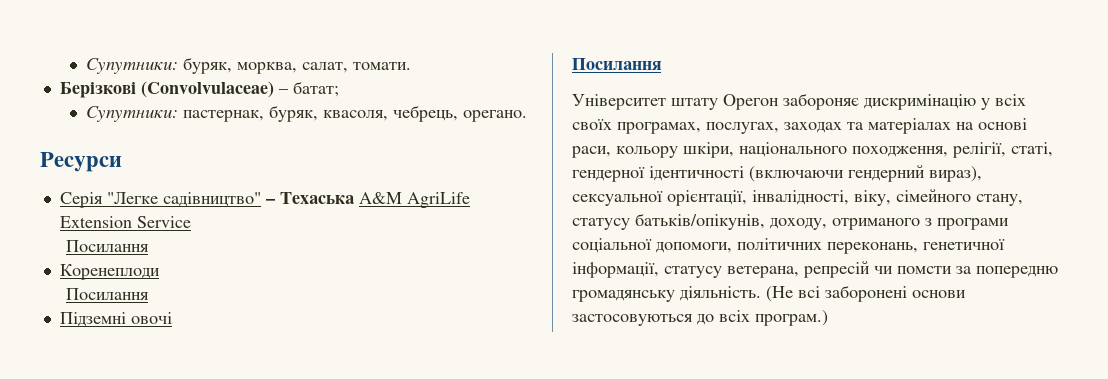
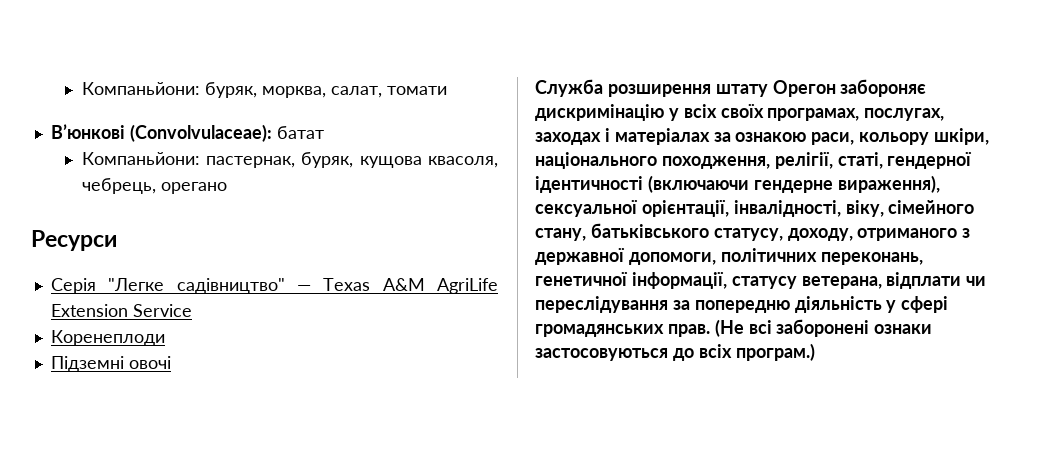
[85,58,178,74] Супутники: -> [81,82,200,95] Компаньйони:
[352,62,411,70] [59,81,339,98] [85,106,178,122] томати. // Берізкові (Convolvulaceae) – батат; // Супутники: -> [386,86,447,95] [50,124,324,142] [81,152,200,165] томати // В’юнкові (Convolvulaceae): батат // Компаньйони:
(318, 113) none -> [359,156,422,168] кущова
[462,110,527,122] орегано. -> [160,182,227,194] орегано
[265,192,355,204] – Техаська -> [296,278,371,291] — Texas
[66,240,150,252] // Посилання -> (192, 310) none
[66,288,150,300] // Посилання -> (165, 338) none
[572,58,662,70] [572,94,666,110] Посилання // Університет -> [535,79,711,97] Служба розширення
[847,118,1027,134] та матеріалах на основі -> [604,128,807,145] і матеріалах за ознакою
[848,165,982,182] гендерний вираз), -> [753,175,940,193] гендерне вираження),
[572,213,765,230] статусу батьків/опікунів, -> [590,223,783,241] батьківського статусу,
[937,218,1009,230] [572,238,652,253] програми соціальної -> [535,248,625,265] державної
[803,261,1058,278] [572,286,761,302] репресій чи помсти за попередню громадянську діяльність. -> [886,272,987,289] [535,296,949,313] [535,324,710,337] відплати чи переслідування за попередню діяльність у сфері громадянських прав.
[912,290,966,298] основи -> [874,324,933,334] ознаки

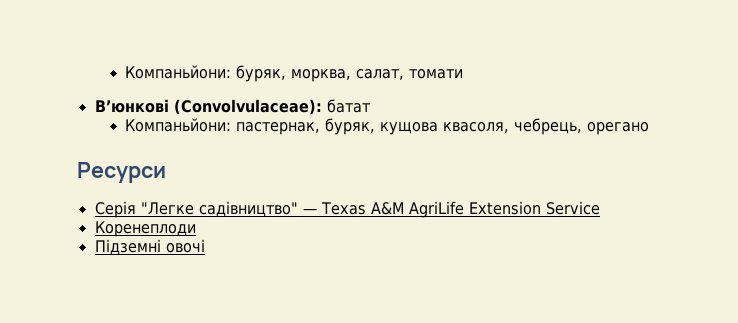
[535,79,927,97] [535,104,945,121] [535,128,990,145] [535,152,973,169] [535,175,940,193] [535,200,975,217] [535,223,971,241] [535,248,923,265] [535,272,987,289] [535,296,949,313] [535,319,933,337] [535,343,815,361] // Служба розширення штату Орегон забороняє дискримінацію у всіх своїх програмах, послугах, заходах і матеріалах за ознакою раси, кольору шкіри, національного походження, релігії, статі, гендерної ідентичності (включаючи гендерне вираження), сексуальної орієнтації, інвалідності, віку, сімейного стану, батьківського статусу, доходу, отриманого з державної допомоги, політичних переконань, генетичної інформації, статусу ветерана, відплати чи переслідування за попередню діяльність у сфері громадянських прав. (Не всі заборонені ознаки застосовуються до всіх програм.) -> (205, 246) none

